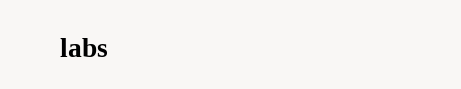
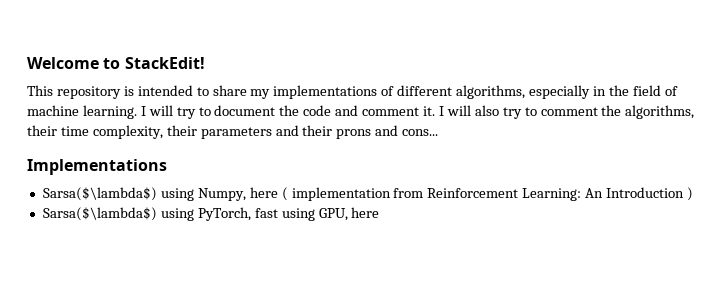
[60,38,108,57] labs -> [27,57,205,69] [27,85,678,99] [27,105,695,119] [27,125,439,139] [27,159,167,175] [42,187,694,201] [42,207,380,221] Welcome to StackEdit! // This repository is intended to share my implementations of different algorithms, especially in the field of machine learning. I will try to document the code and comment it. I will also try to comment the algorithms, their time complexity, their parameters and their prons and cons... // Implementations // Sarsa($\lambda$) using Numpy, here ( implementation from Reinforcement Learning: An Introduction ) // Sarsa($\lambda$) using PyTorch, fast using GPU, here

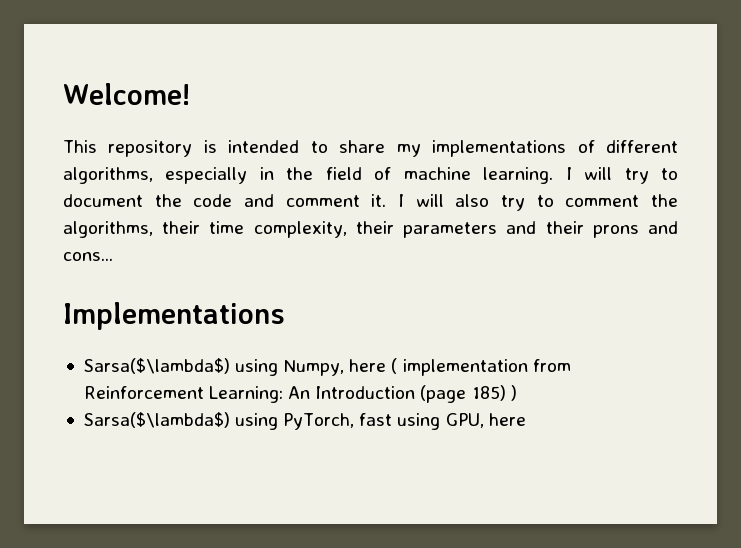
[27,57,205,69] Welcome to StackEdit! -> [63,83,191,105] Welcome!
(685, 192) none -> [420,385,506,403] (page 185)

